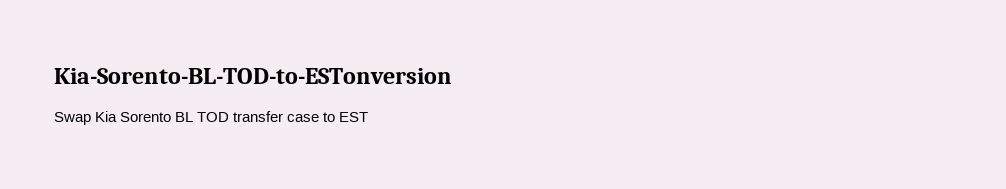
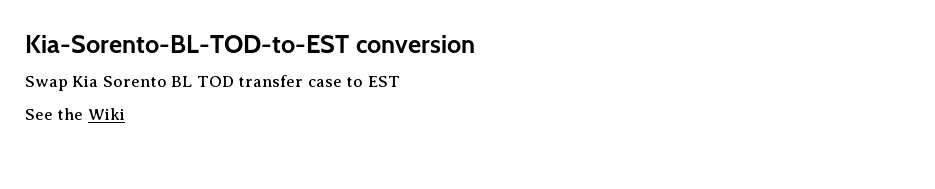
[54,68,452,84] Kia-Sorento-BL-TOD-to-ESTonversion -> [25,35,475,53] Kia-Sorento-BL-TOD-to-EST conversion
(369, 117) none -> [25,108,125,120] // See the Wiki

